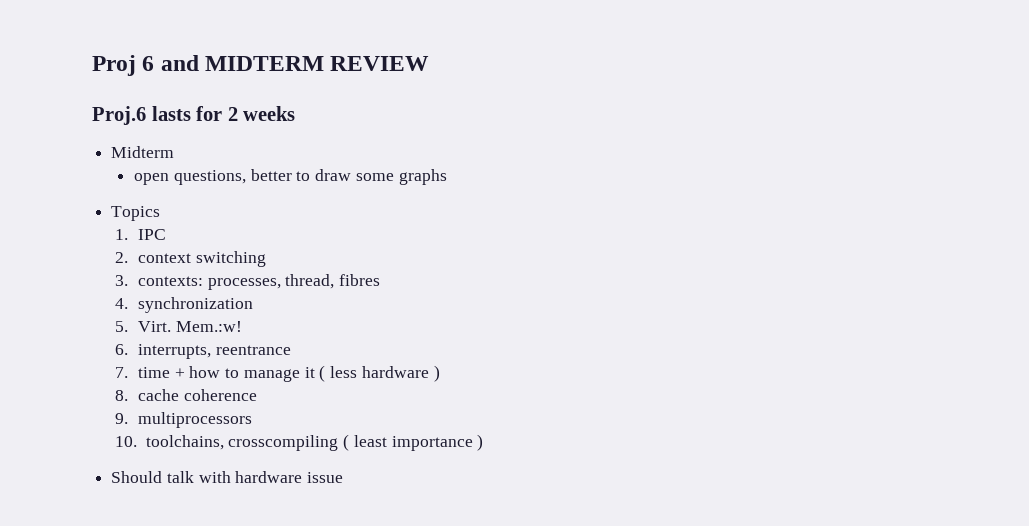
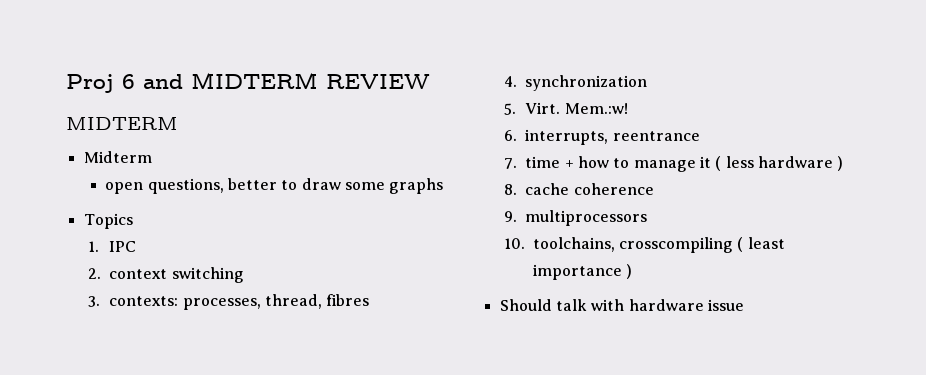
[92,106,296,125] Proj.6 lasts for 2 weeks -> [66,117,178,130] MIDTERM

